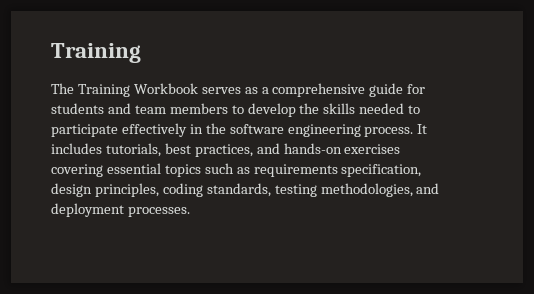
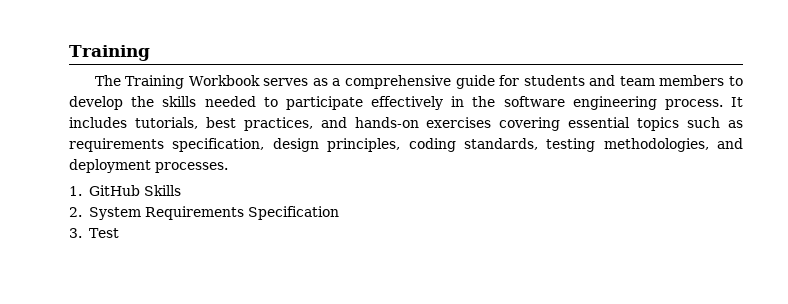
(190, 212) none -> [69,185,181,196] [69,206,339,220] [69,228,119,238] // 1. GitHub Skills // 2. System Requirements Specification // 3. Test

